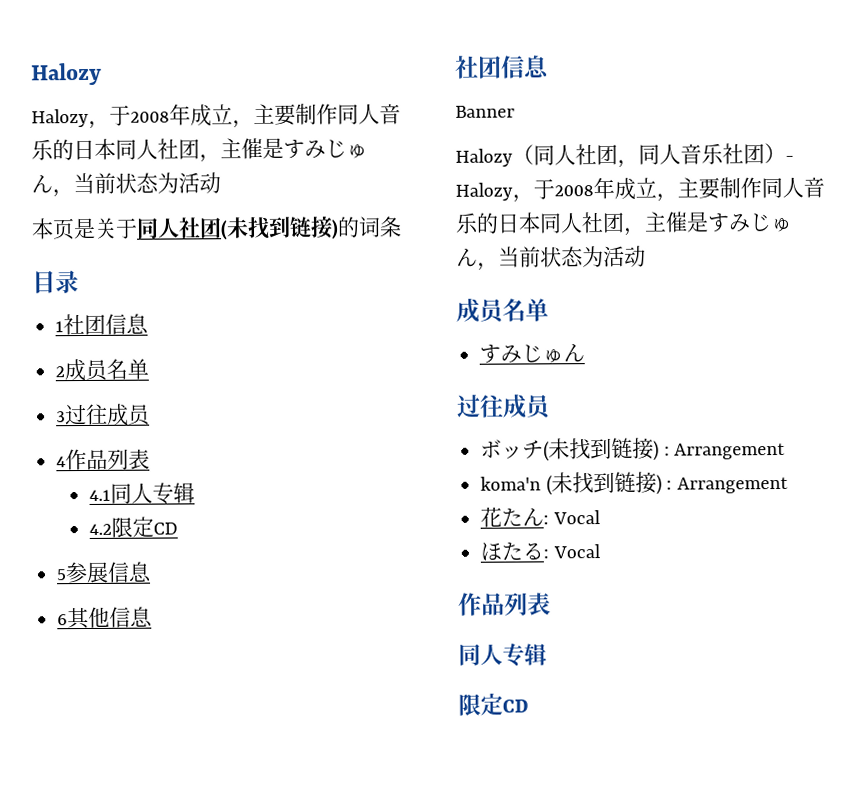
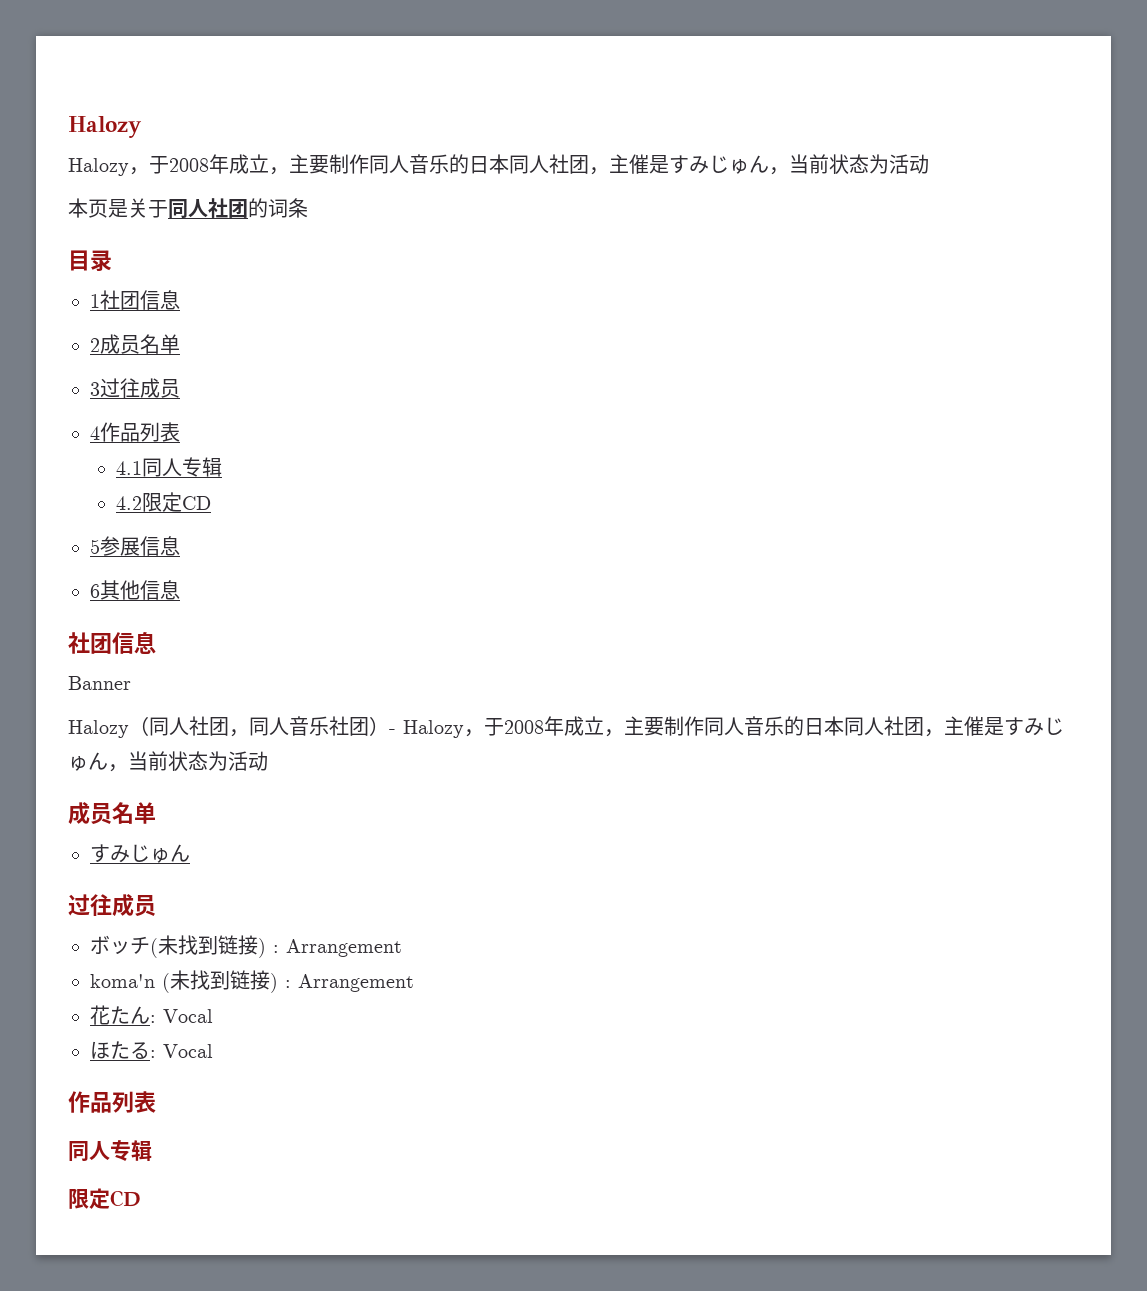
[220,215,339,241] (未找到链接) -> (248, 208) none

